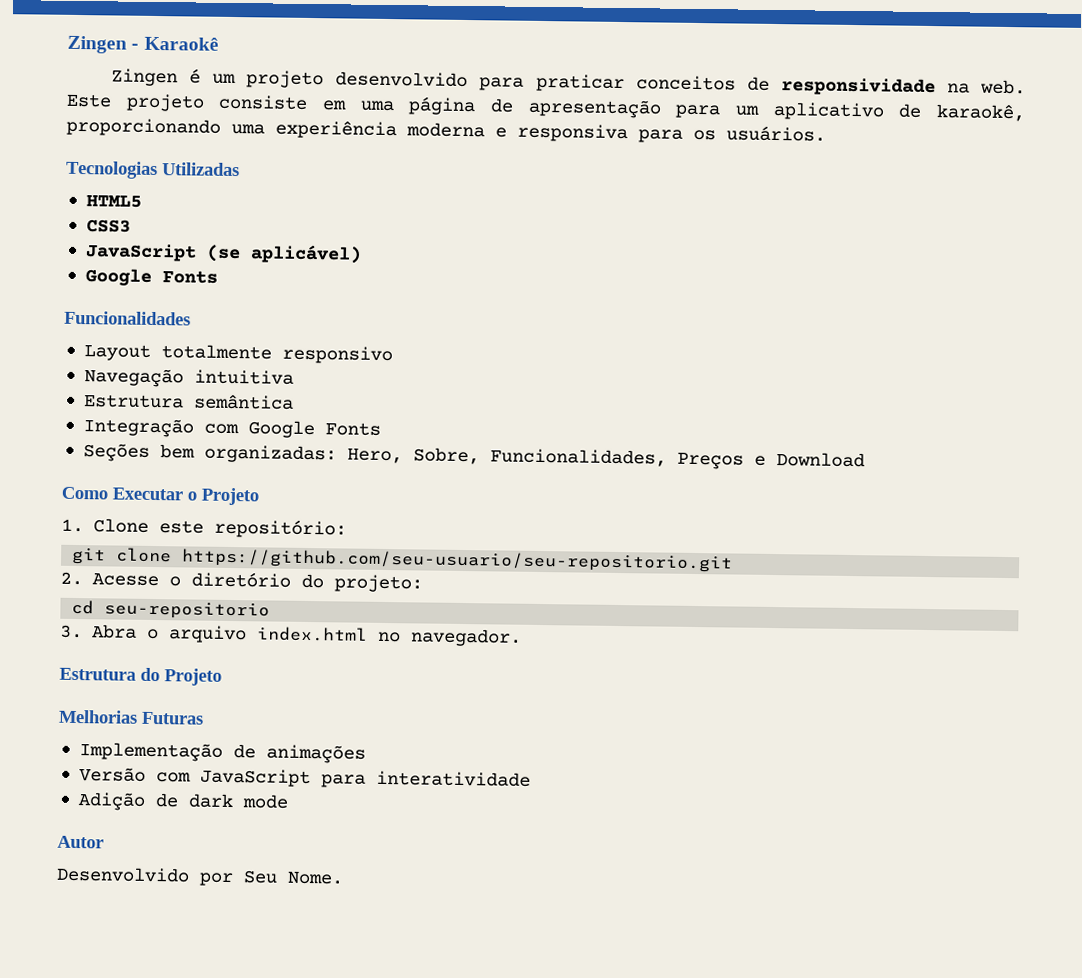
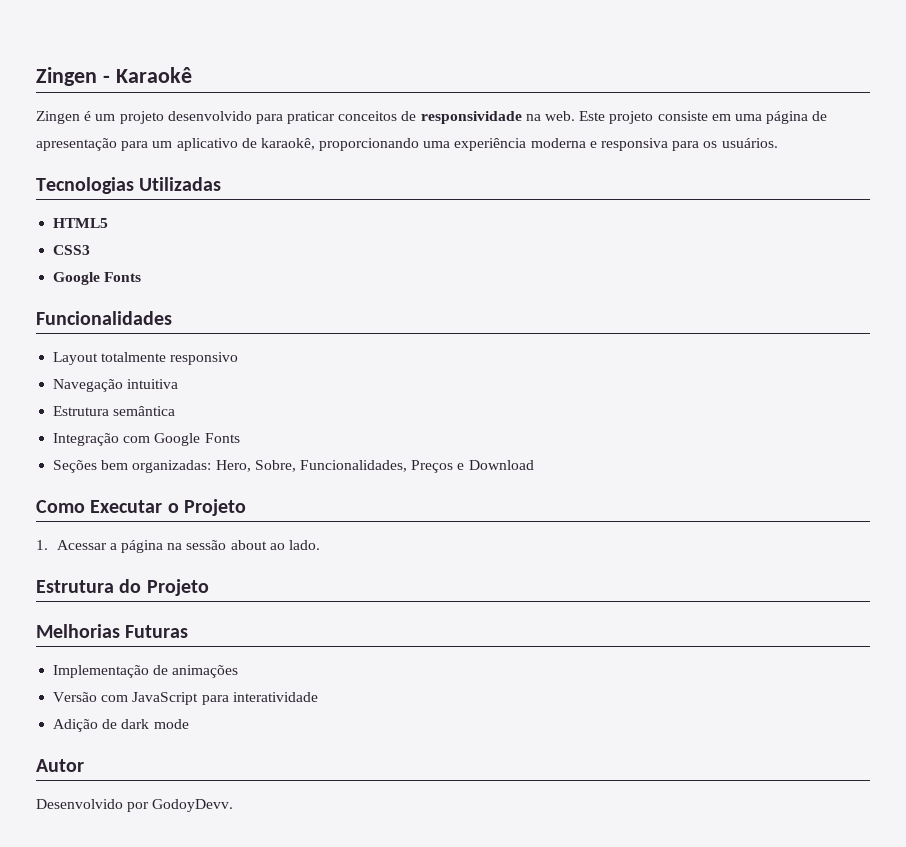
[84,243,362,264] // JavaScript (se aplicável) -> (91, 250) none
[92,518,347,539] [71,547,734,573] [60,571,423,593] [71,599,271,620] [60,624,522,647] Clone este repositório: // git clone https://github.com/seu-usuario/seu-repositorio.git // 2. Acesse o diretório do projeto: // cd seu-repositorio // 3. Abra o arquivo index.html no navegador. -> [56,540,320,553] Acessar a página na sessão about ao lado.
[243,870,344,885] Seu Nome. -> [152,799,234,812] GodoyDevv.

